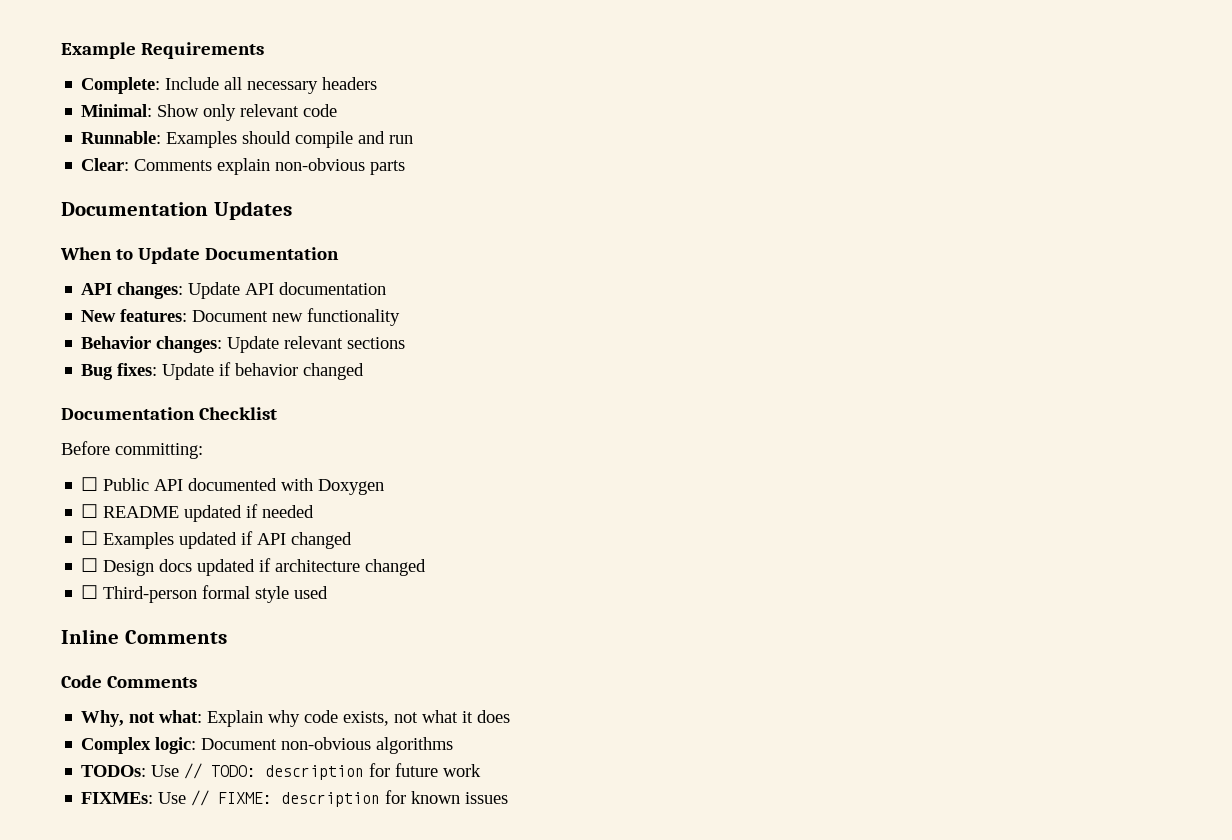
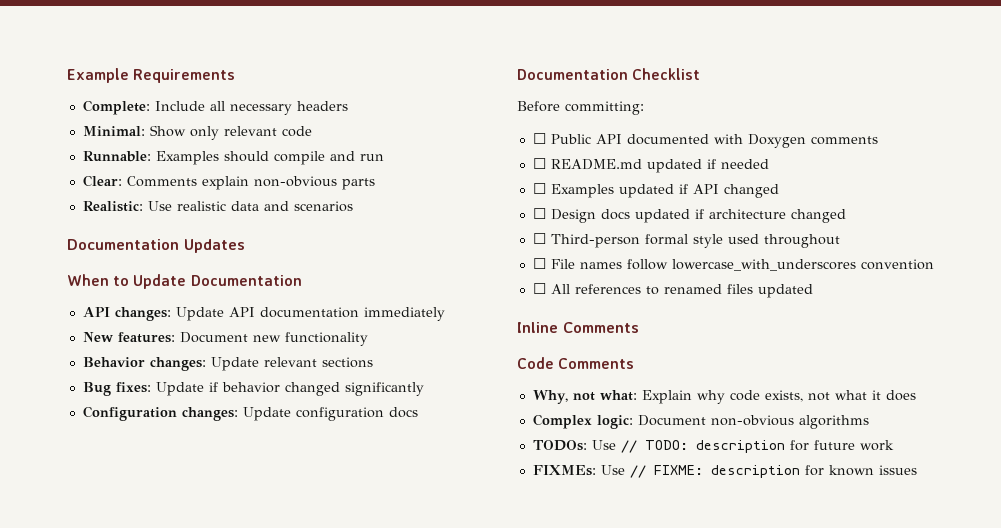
(406, 167) none -> [82,201,353,212] // Realistic: Use realistic data and scenarios
(387, 288) none -> [363,307,445,321] immediately
(365, 371) none -> [344,382,424,396] [82,406,418,421] significantly // Configuration changes: Update configuration docs
[81,504,180,518] // ☐ README -> [810,136,878,145] [532,158,642,170] comments // ☐ README.md
(329, 592) none -> [763,234,840,248] [532,258,934,271] [532,283,813,298] throughout // ☐ File names follow lowercase_with_underscores convention // ☐ All references to renamed files updated

